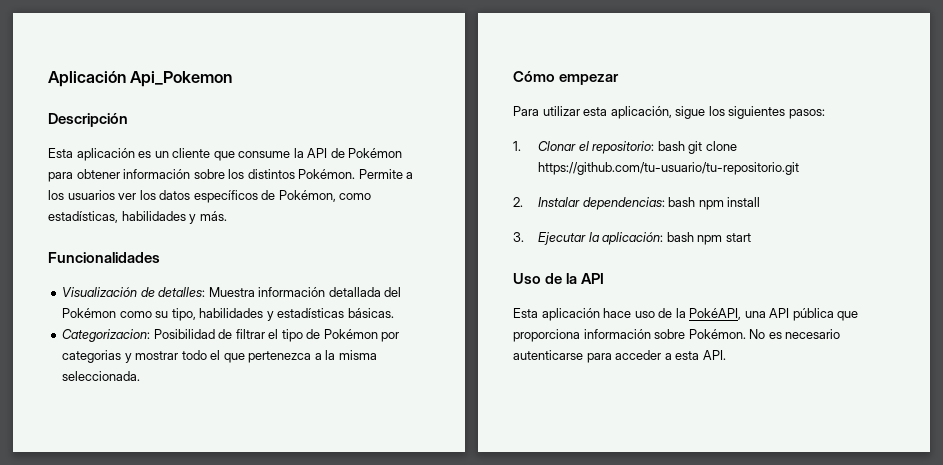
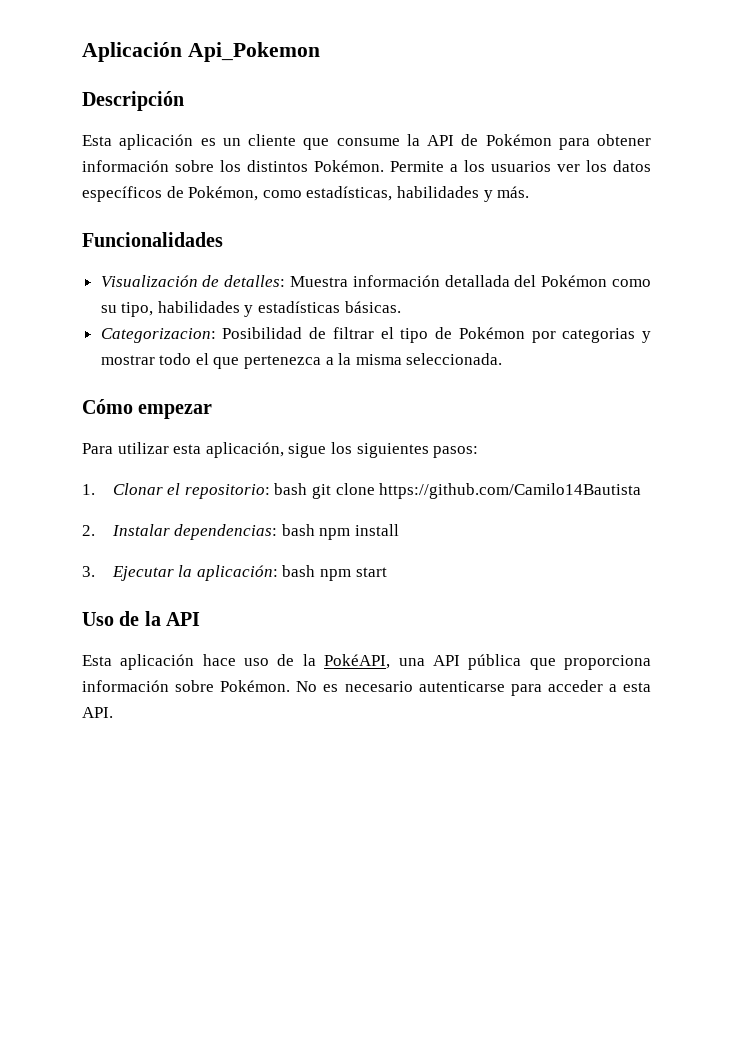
[538,162,800,175] https://github.com/tu-usuario/tu-repositorio.git -> [379,483,642,499] https://github.com/Camilo14Bautista

